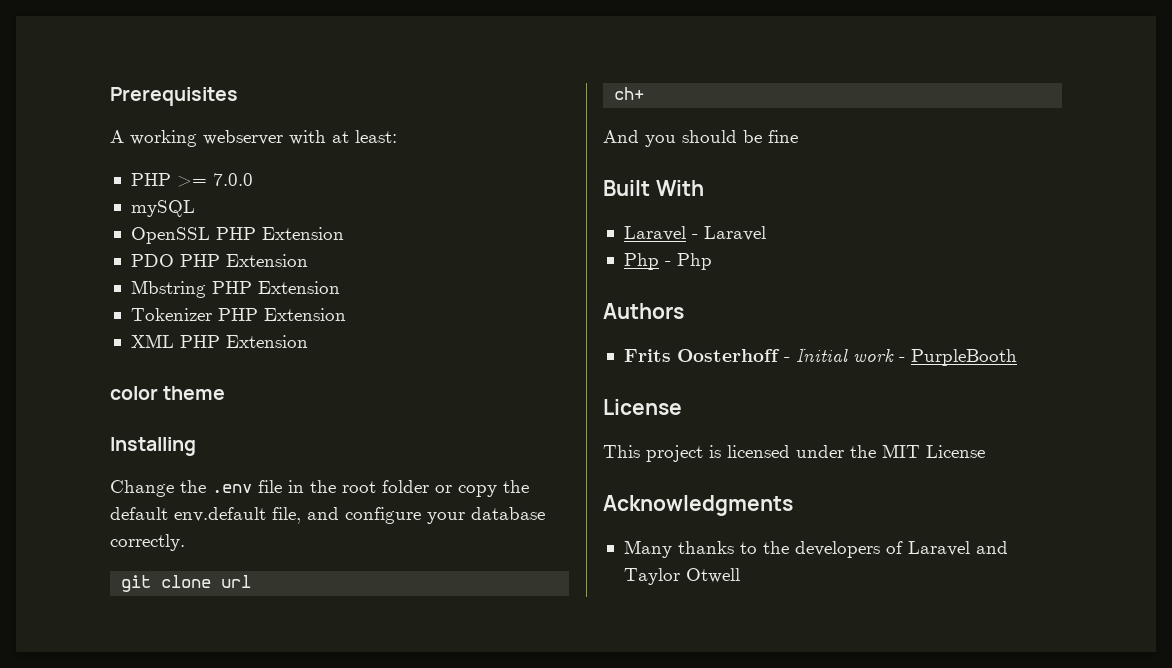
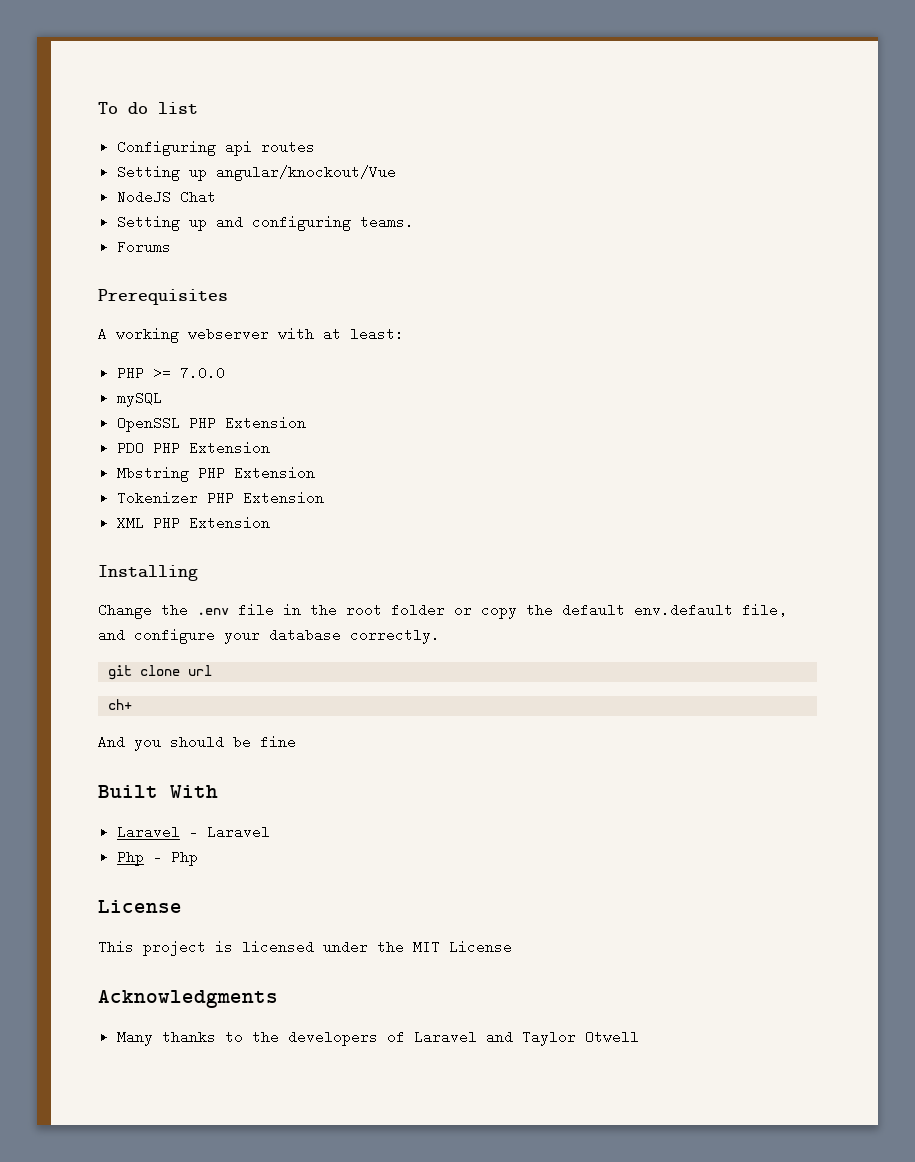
(110, 96) none -> [98,102,198,114] [116,140,315,156] [116,165,396,181] [116,190,216,204] [116,215,414,231] [116,240,171,254] To do list // Configuring api routes // Setting up angular/knockout/Vue // NodeJS Chat // Setting up and configuring teams. // Forums //
[110,386,226,400] // color theme -> (270, 523) none
[603,303,684,319] [623,348,1017,366] // Authors // Frits Oosterhoff - Initial work - PurpleBooth -> (198, 858) none

